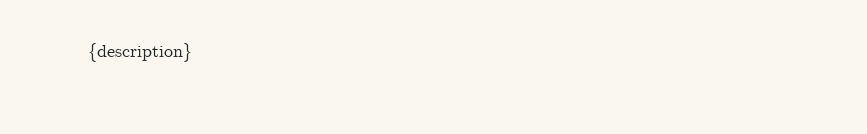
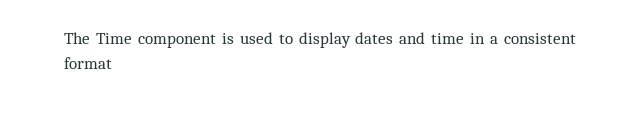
[88,43,192,62] {description} -> [64,32,576,48] [64,57,112,69] The Time component is used to display dates and time in a consistent format

